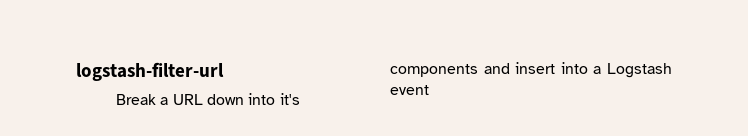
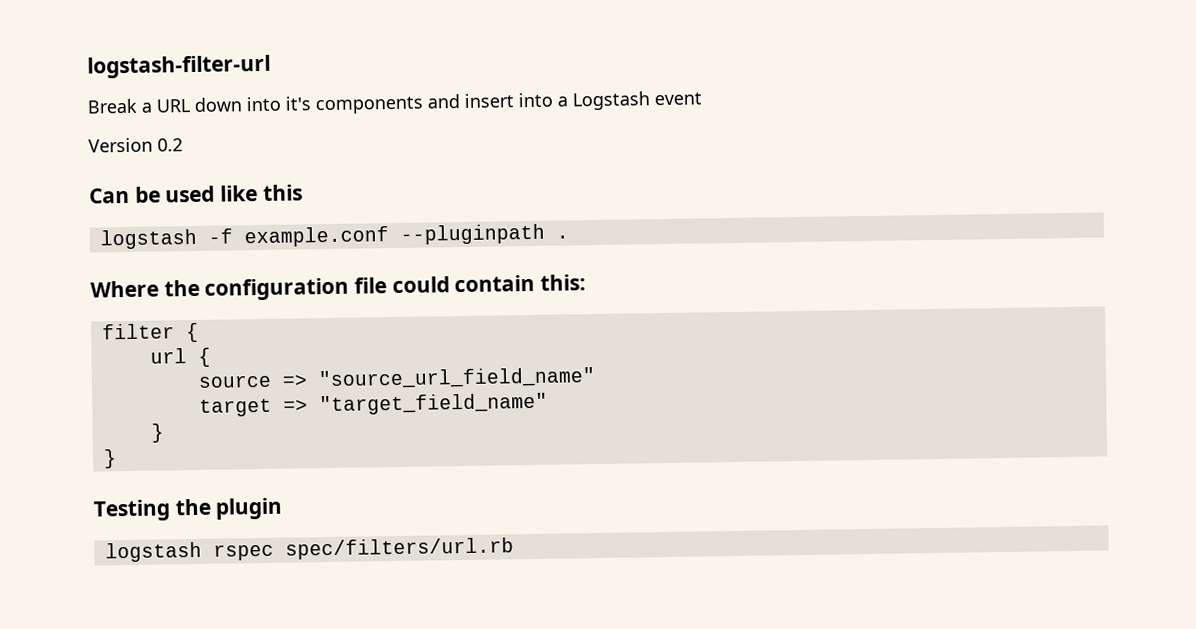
(429, 90) none -> [88,137,183,153] [89,184,303,204] [99,223,569,250] [90,274,587,301] [101,322,199,343] [149,347,211,367] [197,367,596,390] [198,392,548,417] [150,423,164,443] [102,449,117,469] [93,497,283,522] [104,537,514,563] // Version 0.2 // Can be used like this // logstash -f example.conf --pluginpath . // Where the configuration file could contain this: // filter { // url { // source => "source_url_field_name" // target => "target_field_name" // } // } // Testing the plugin // logstash rspec spec/filters/url.rb

